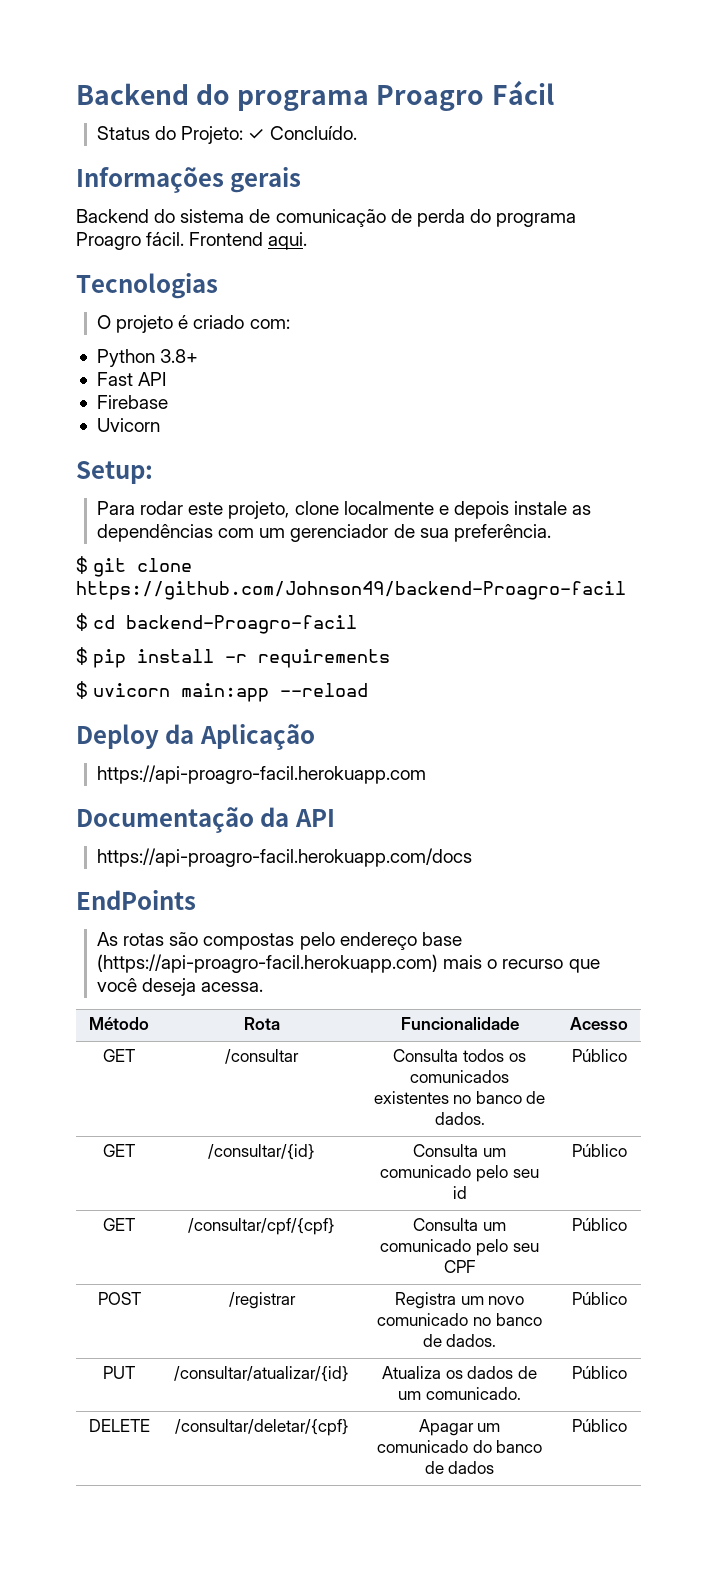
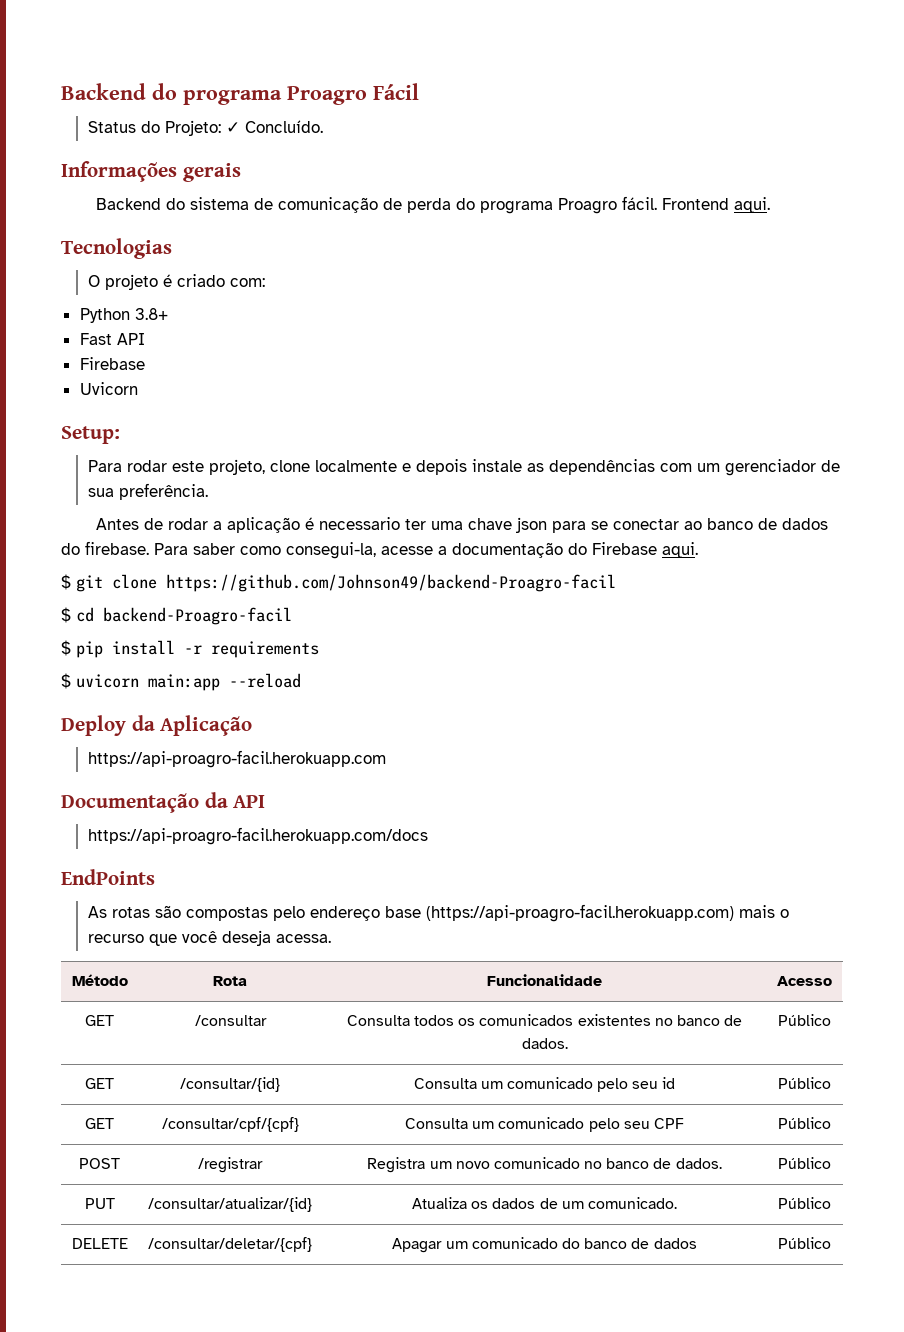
(551, 533) none -> [96,517,829,533] [61,541,698,559] // Antes de rodar a aplicação é necessario ter uma chave json para se conectar ao banco de dados do firebase. Para saber como consegui-la, acesse a documentação do Firebase aqui.

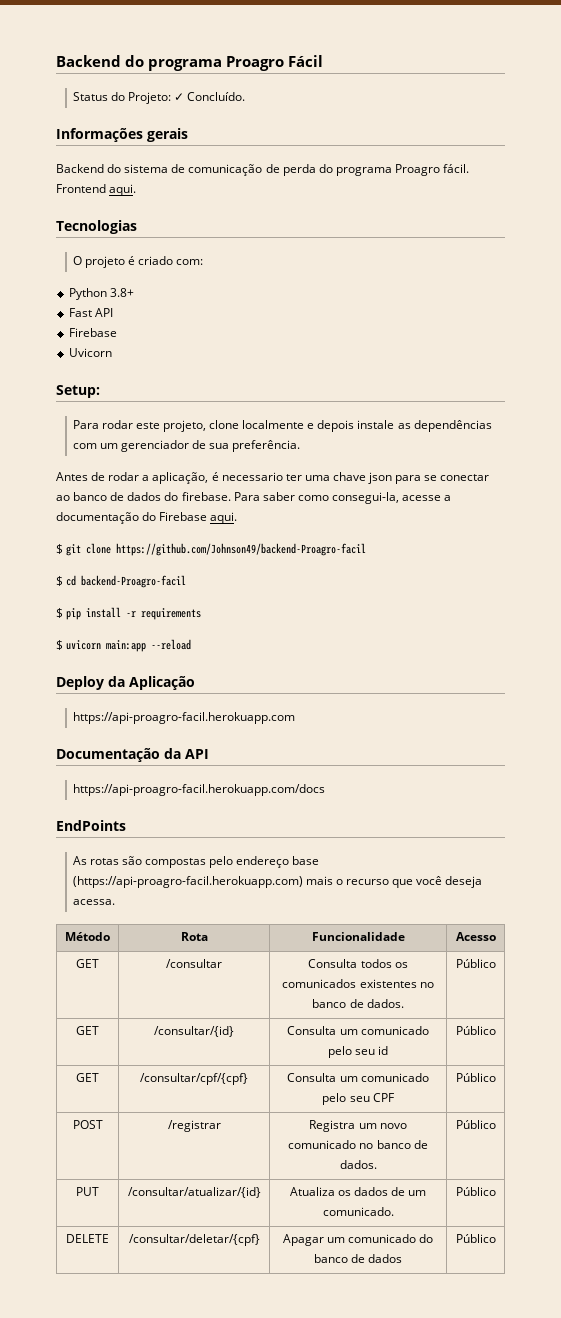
[227,517,301,533] aplicação -> [152,472,209,484] aplicação,

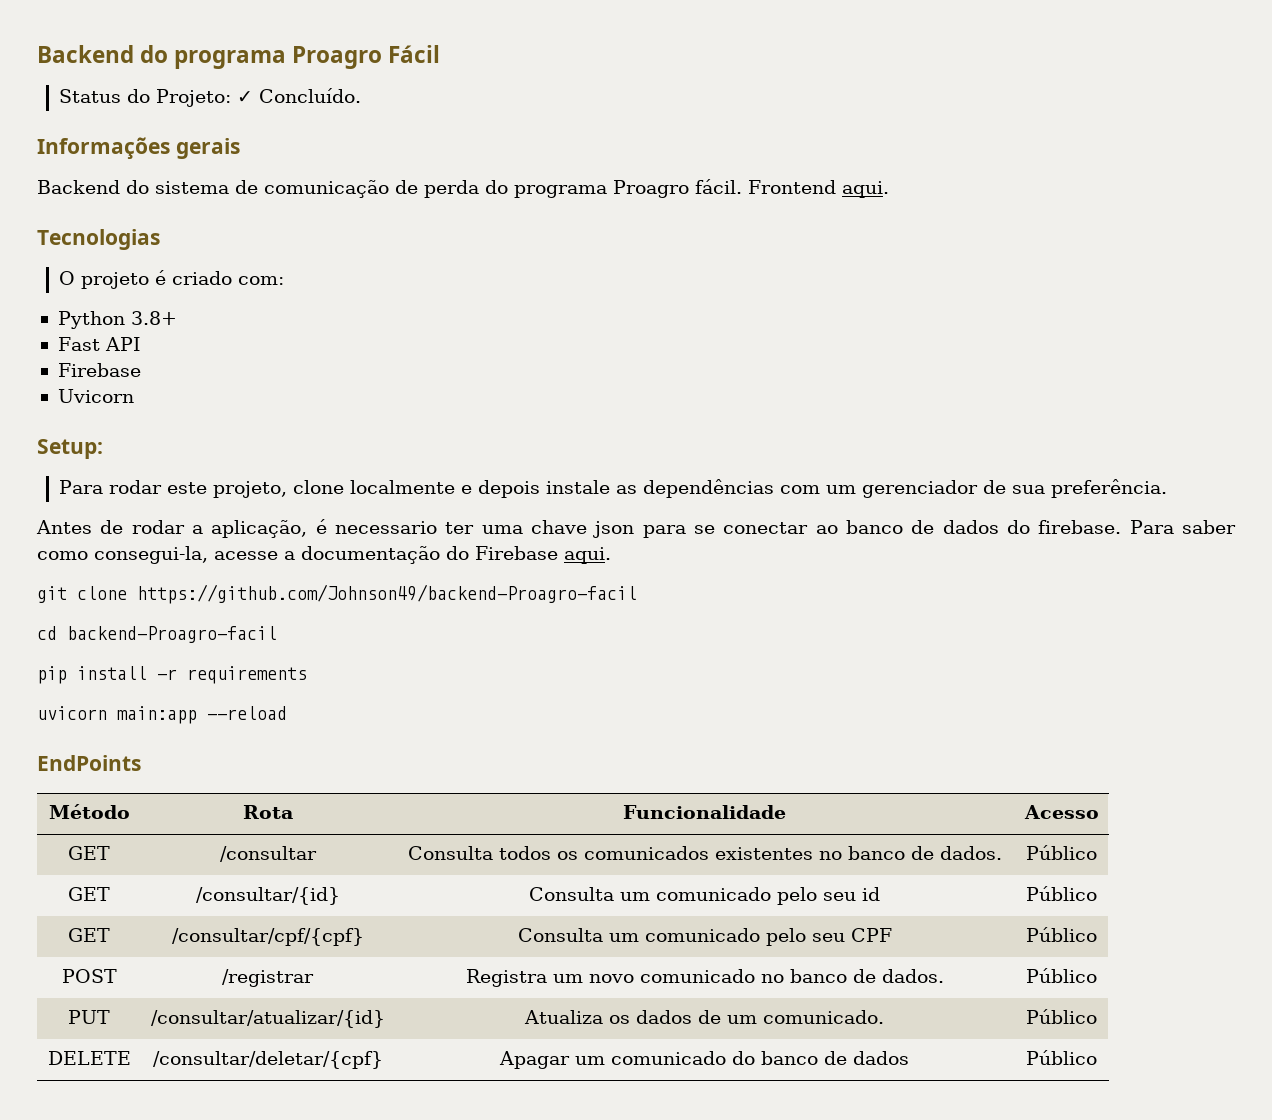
[56,544,63,554] $ -> (611, 555) none
[56,576,63,586] $ -> (637, 594) none
[56,608,63,618] $ -> (277, 634) none
[56,640,63,650] $ -> (307, 675) none
[56,676,195,690] [72,712,295,724] [56,748,209,762] [72,784,325,796] [56,820,126,831] [72,856,320,868] [72,876,483,888] [72,899,115,905] Deploy da Aplicação // https://api-proagro-facil.herokuapp.com // Documentação da API // https://api-proagro-facil.herokuapp.com/docs // EndPoints // As rotas são compostas pelo endereço base (https://api-proagro-facil.herokuapp.com) mais o recurso que você deseja acessa. -> [37,755,141,771] EndPoints

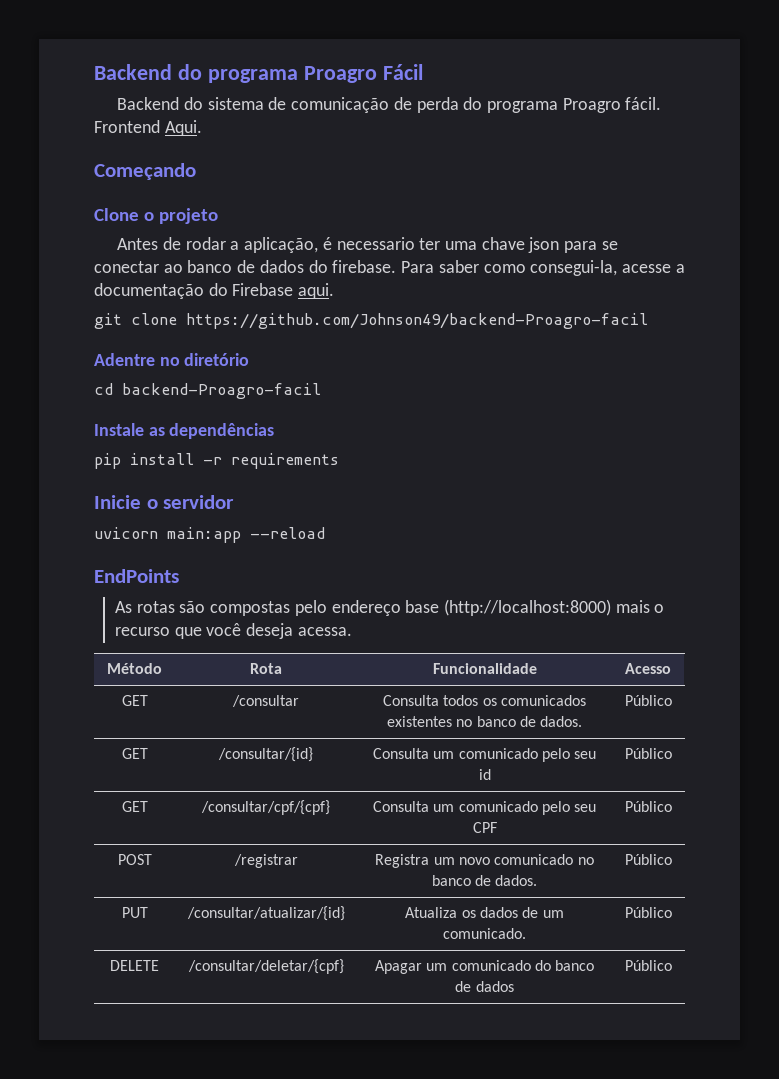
[59,88,362,107] [37,137,240,159] // Status do Projeto: ✓ Concluído. // Informações gerais -> (423, 72) none
[842,181,889,198] [37,229,160,250] [59,270,285,289] [57,311,177,329] [57,337,141,351] [57,363,141,377] [57,389,134,403] [37,439,103,459] [59,479,1168,498] aqui. // Tecnologias // O projeto é criado com: // Python 3.8+ // Fast API // Firebase // Uvicorn // Setup: // Para rodar este projeto, clone localmente e depois instale as dependências com um gerenciador de sua preferência. -> [164,120,202,136] [94,163,196,180] [94,208,219,224] Aqui. // Começando // Clone o projeto
(637, 594) none -> [94,353,250,366] // Adentre no diretório
(277, 634) none -> [94,423,275,439] // Instale as dependências
(307, 675) none -> [94,495,235,509] // Inicie o servidor
(141, 763) none -> [114,599,665,616] [114,623,352,639] // As rotas são compostas pelo endereço base (http://localhost:8000) mais o recurso que você deseja acessa.

